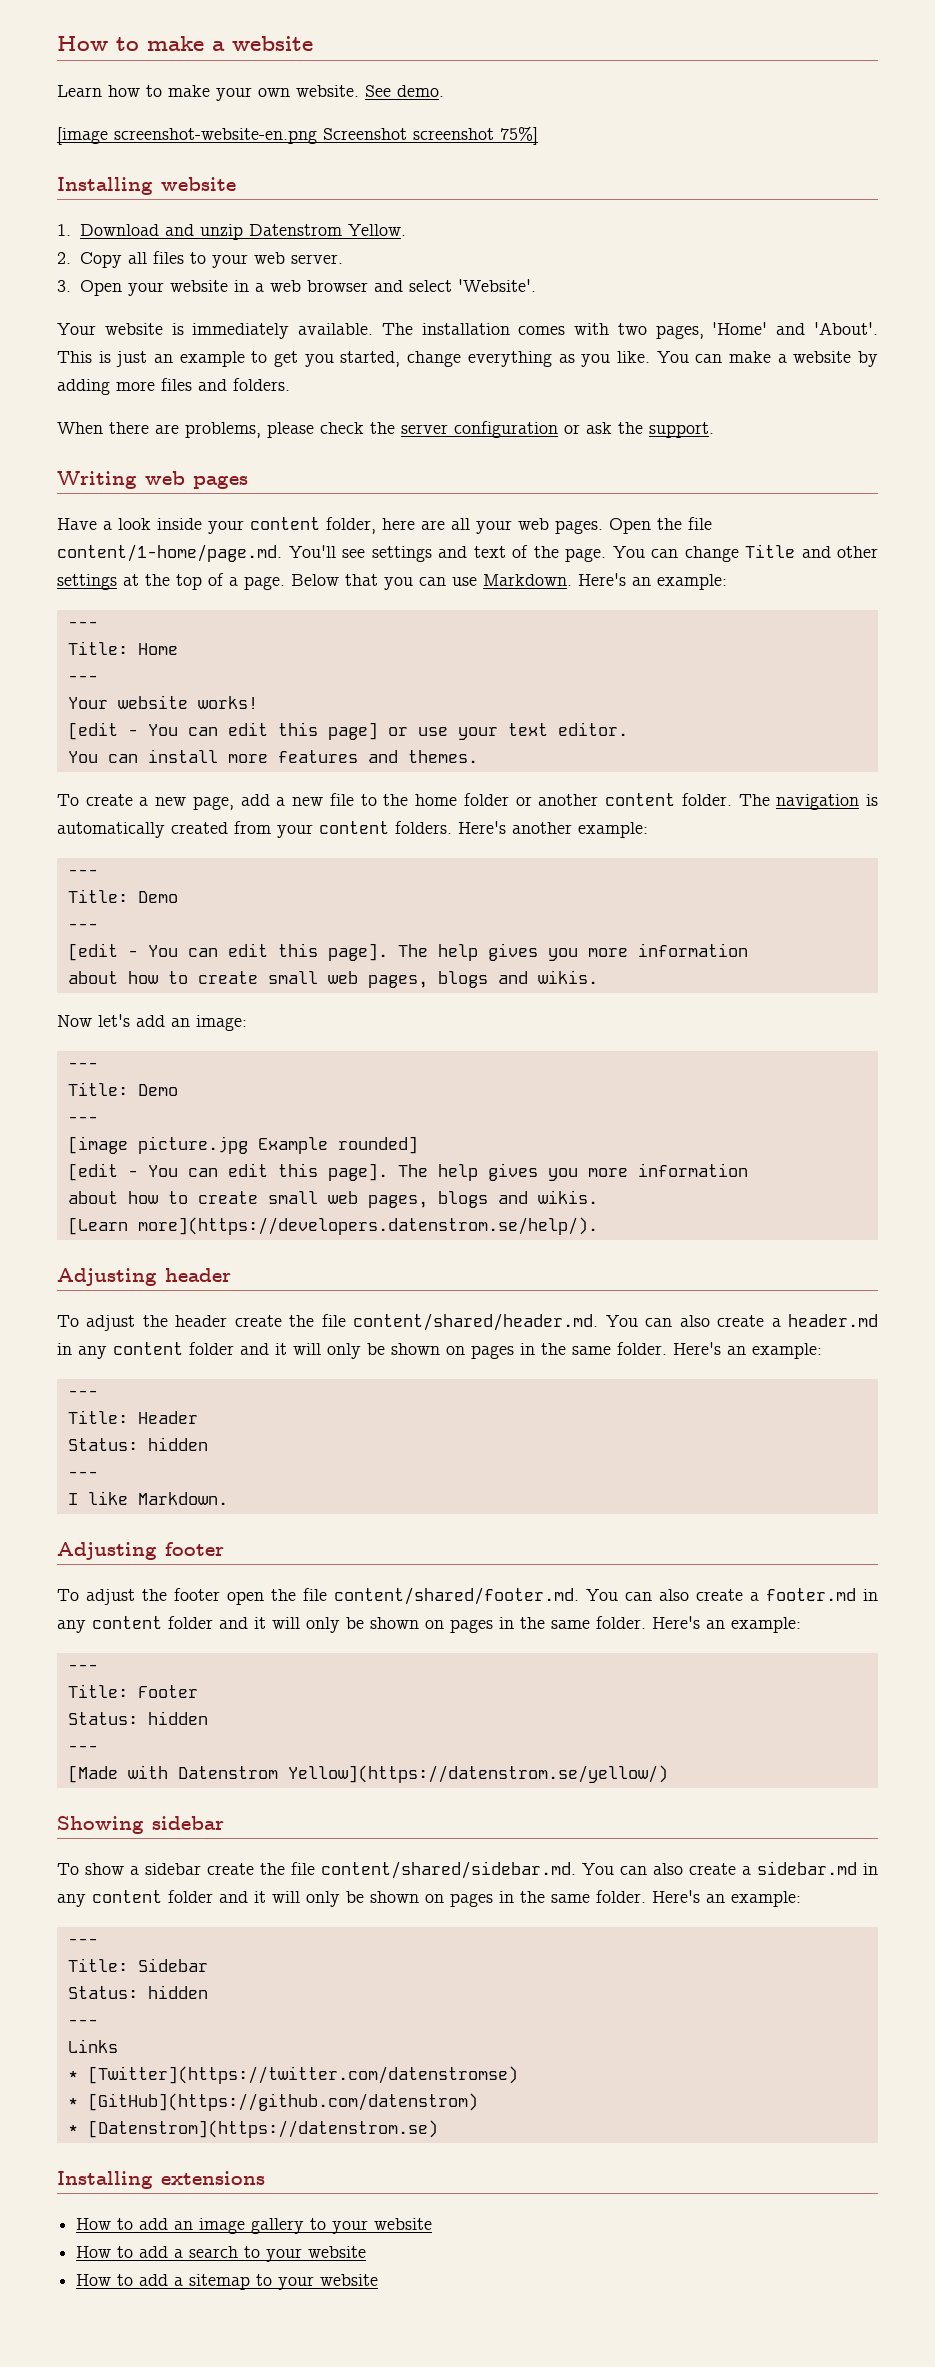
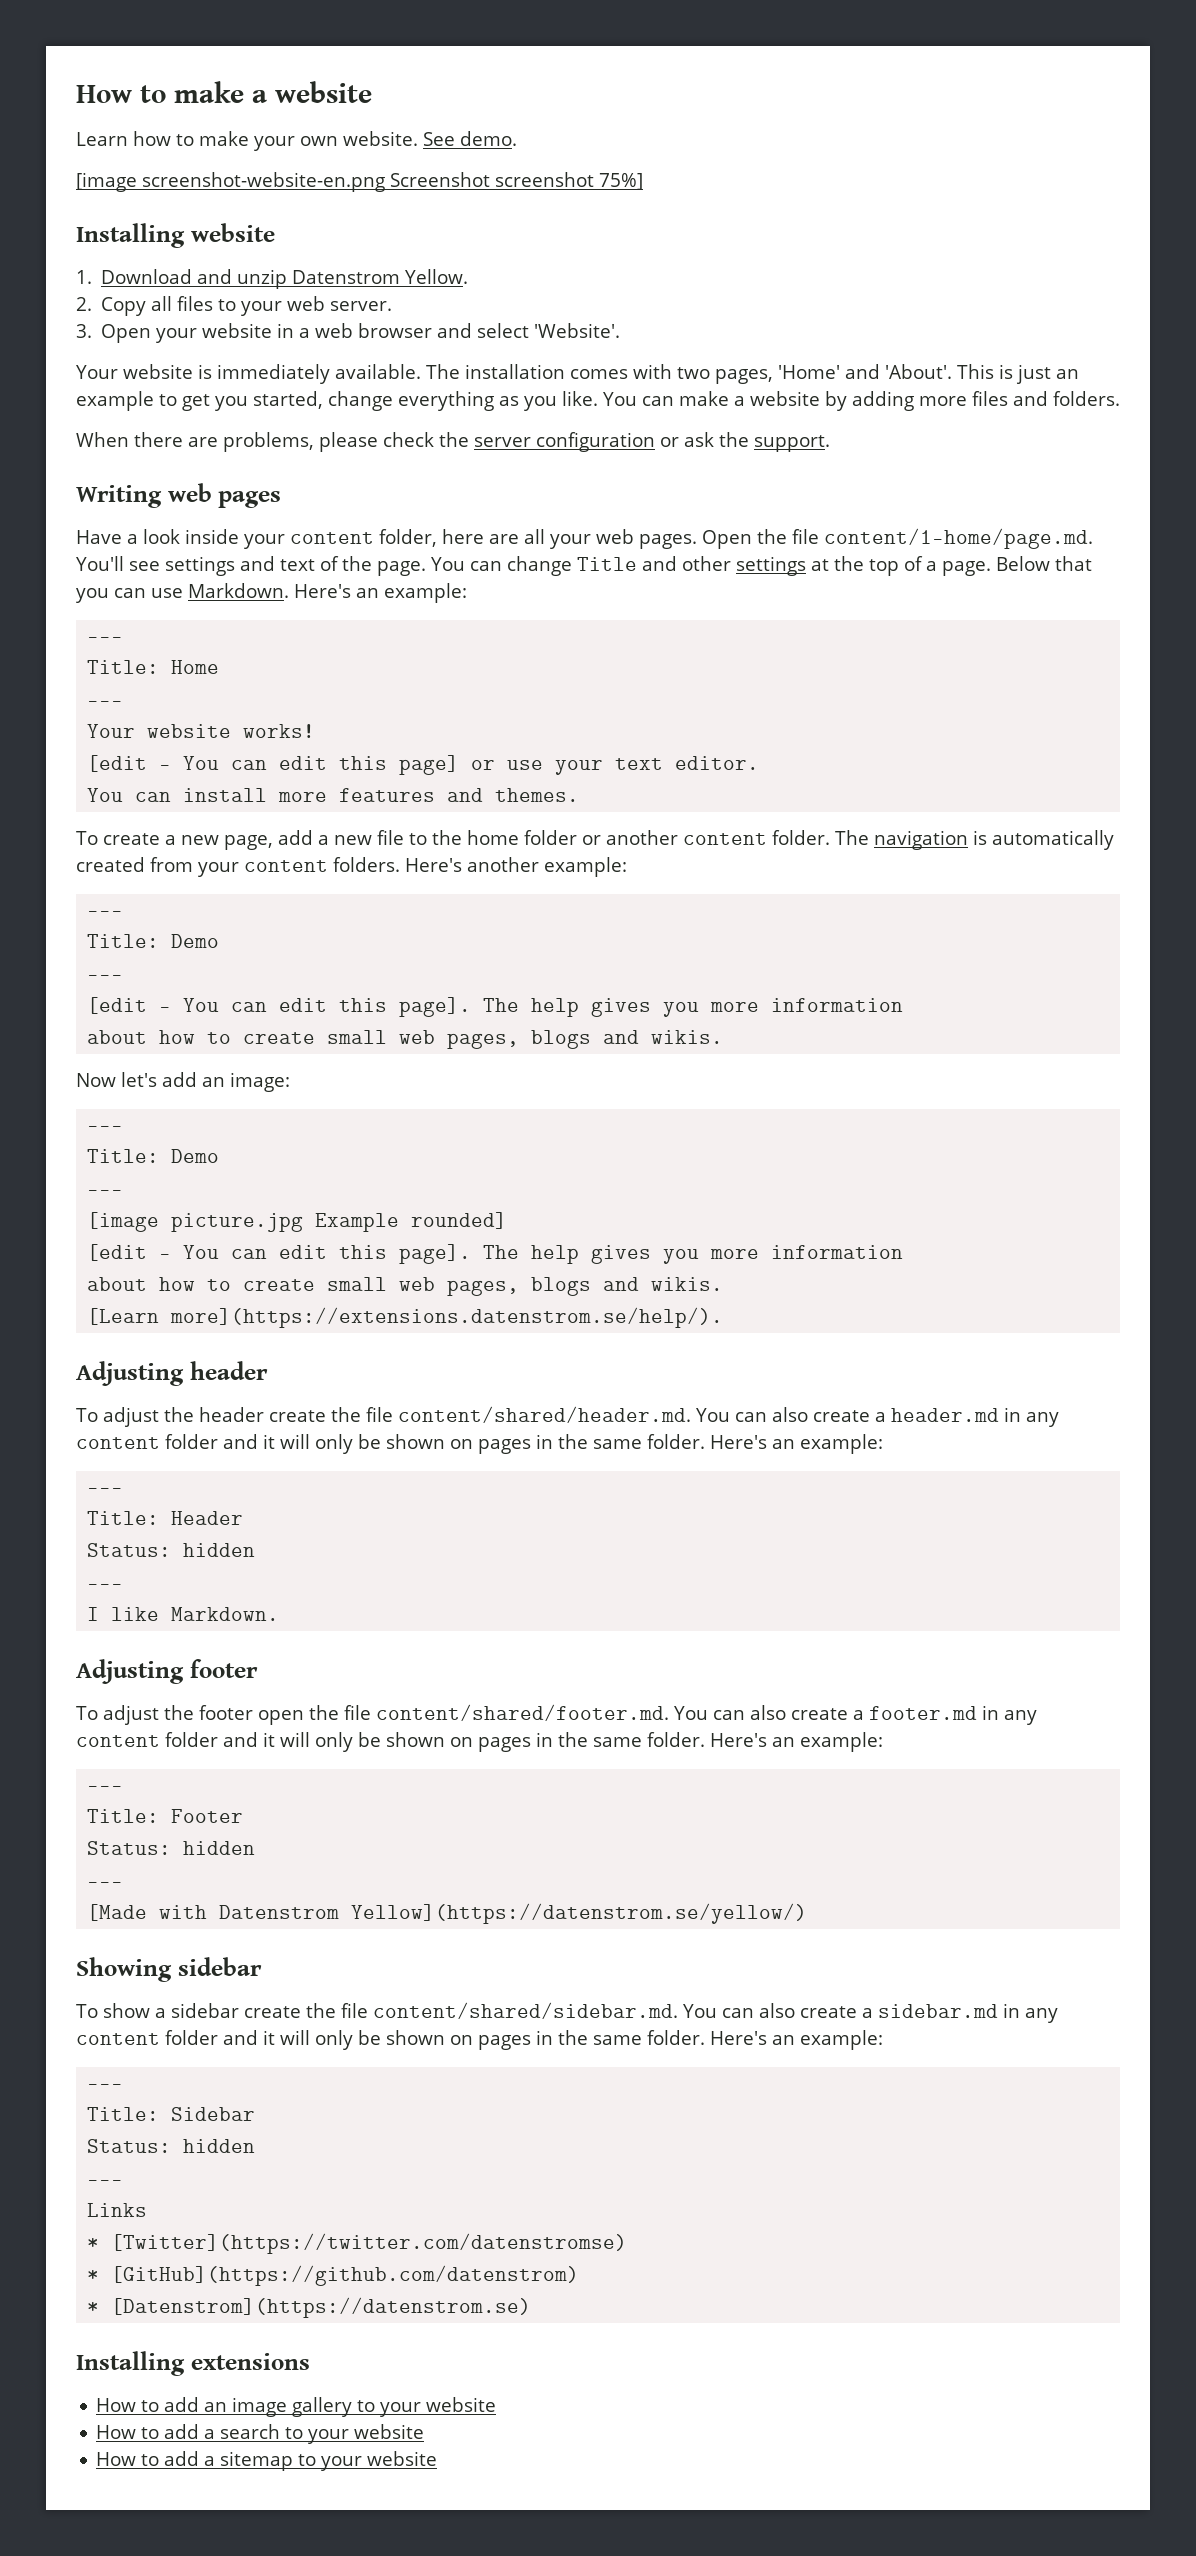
[137,1217,598,1235] more](https://developers.datenstrom.se/help/). -> [170,1307,724,1328] more](https://extensions.datenstrom.se/help/).

